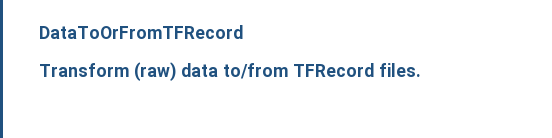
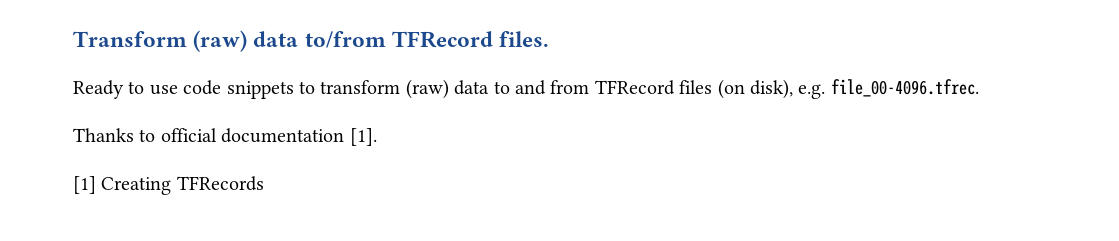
[39,25,243,39] DataToOrFromTFRecord // -> (73, 39) none
(421, 70) none -> [73,79,979,99] [73,128,377,146] [73,176,264,195] // Ready to use code snippets to transform (raw) data to and from TFRecord files (on disk), e.g. file_00-4096.tfrec. // Thanks to official documentation [1]. // [1] Creating TFRecords

